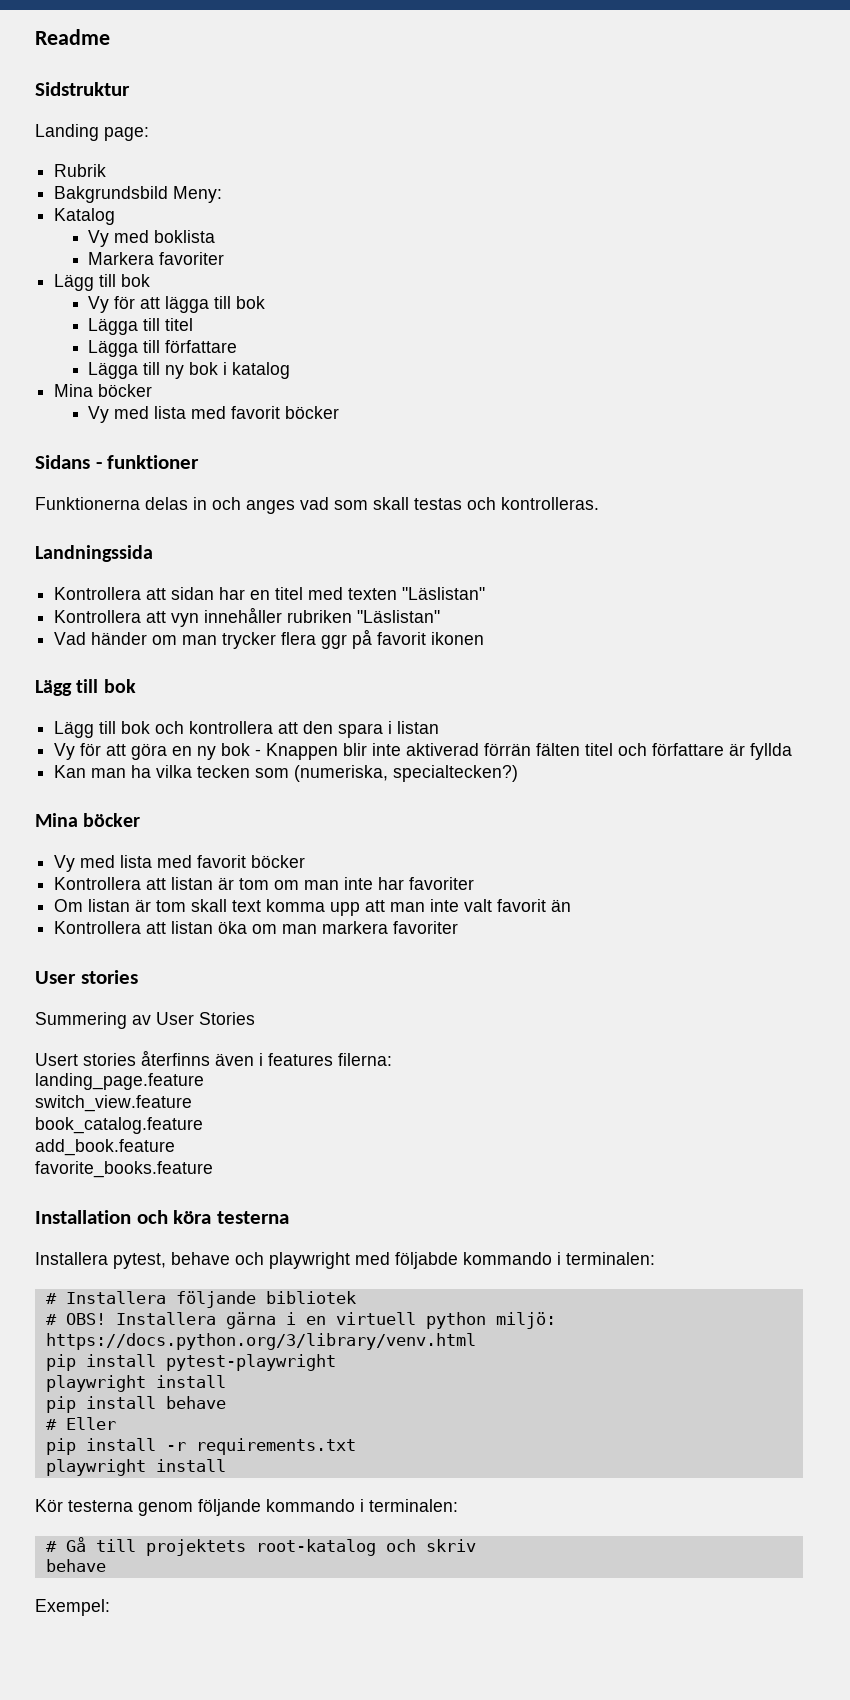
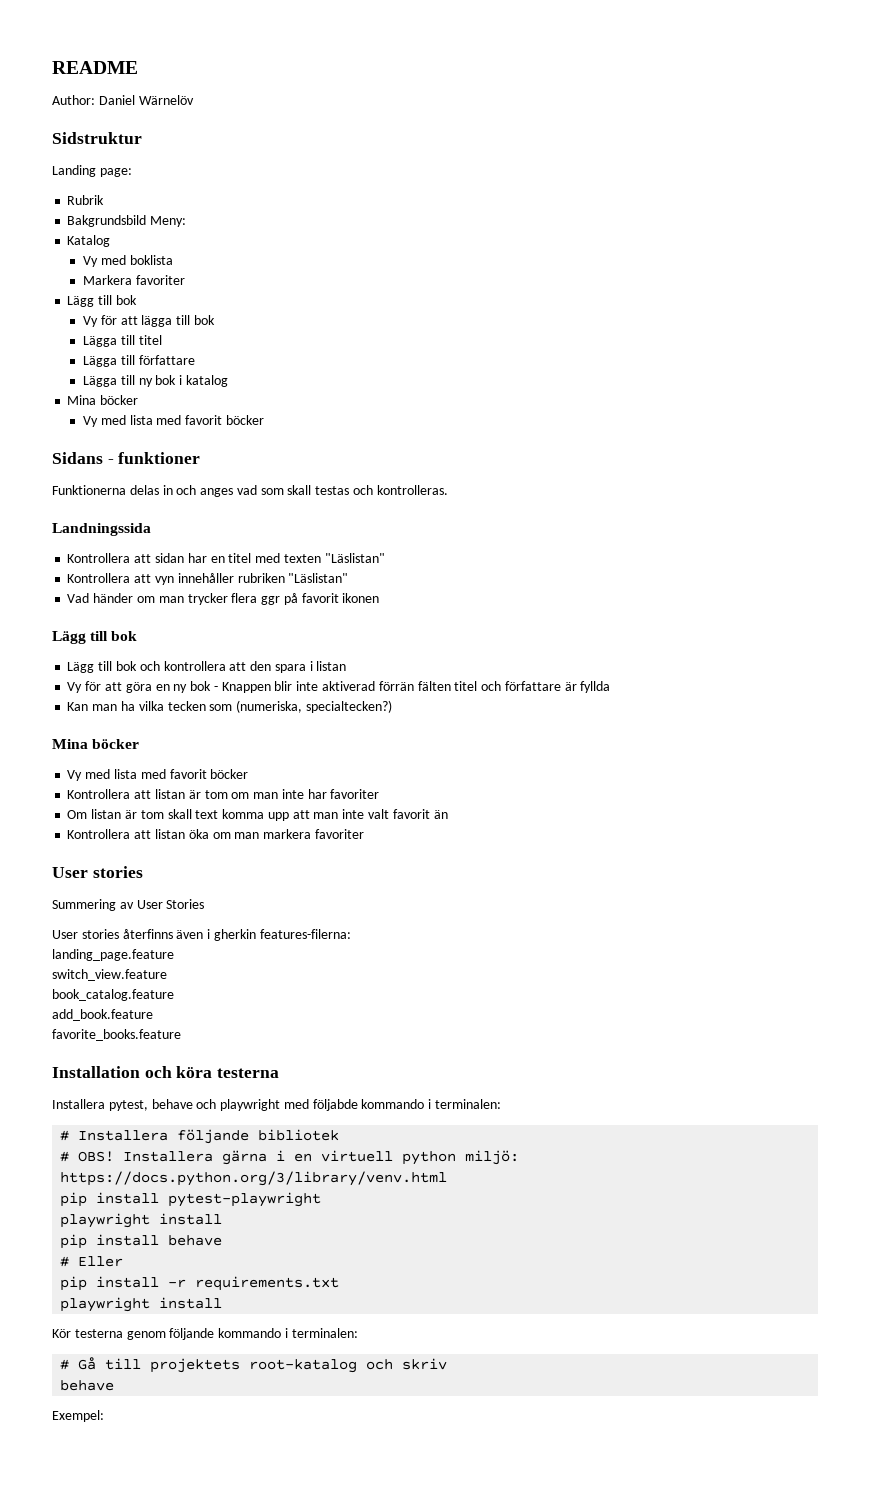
[35,29,110,45] Readme -> [52,61,138,74] [52,95,194,105] README // Author: Daniel Wärnelöv
[35,1053,78,1066] Usert -> [52,930,78,939] User
[268,1053,392,1066] features filerna: -> [213,929,351,941] gherkin features-filerna:

